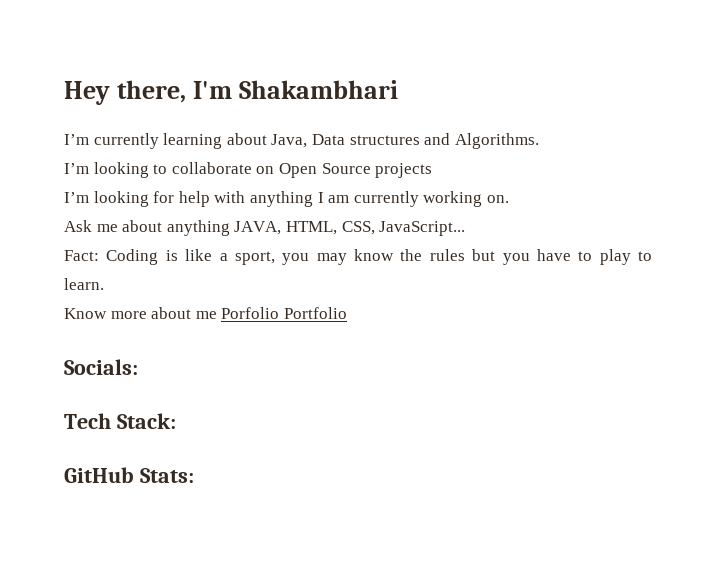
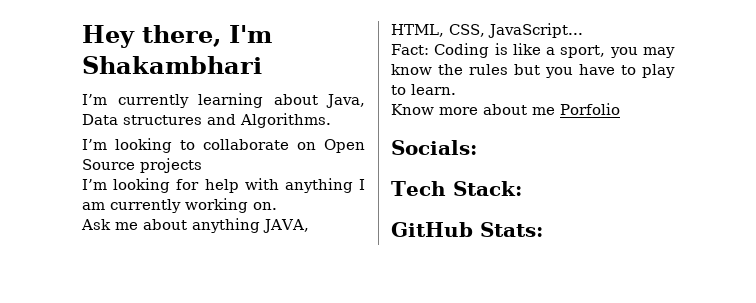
[283,307,347,319] Portfolio -> (620, 109) none

